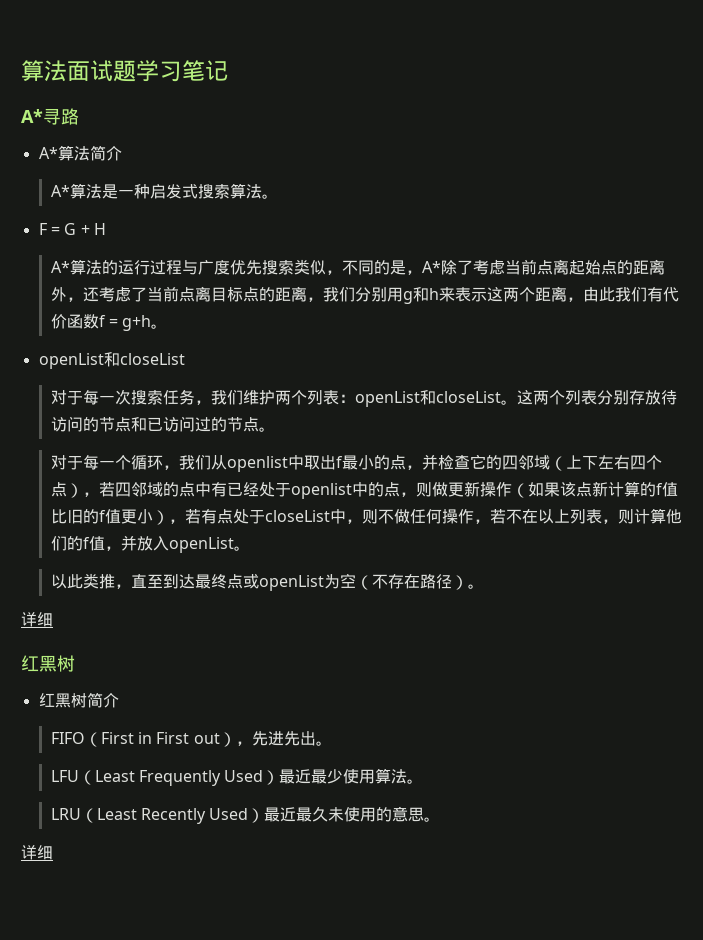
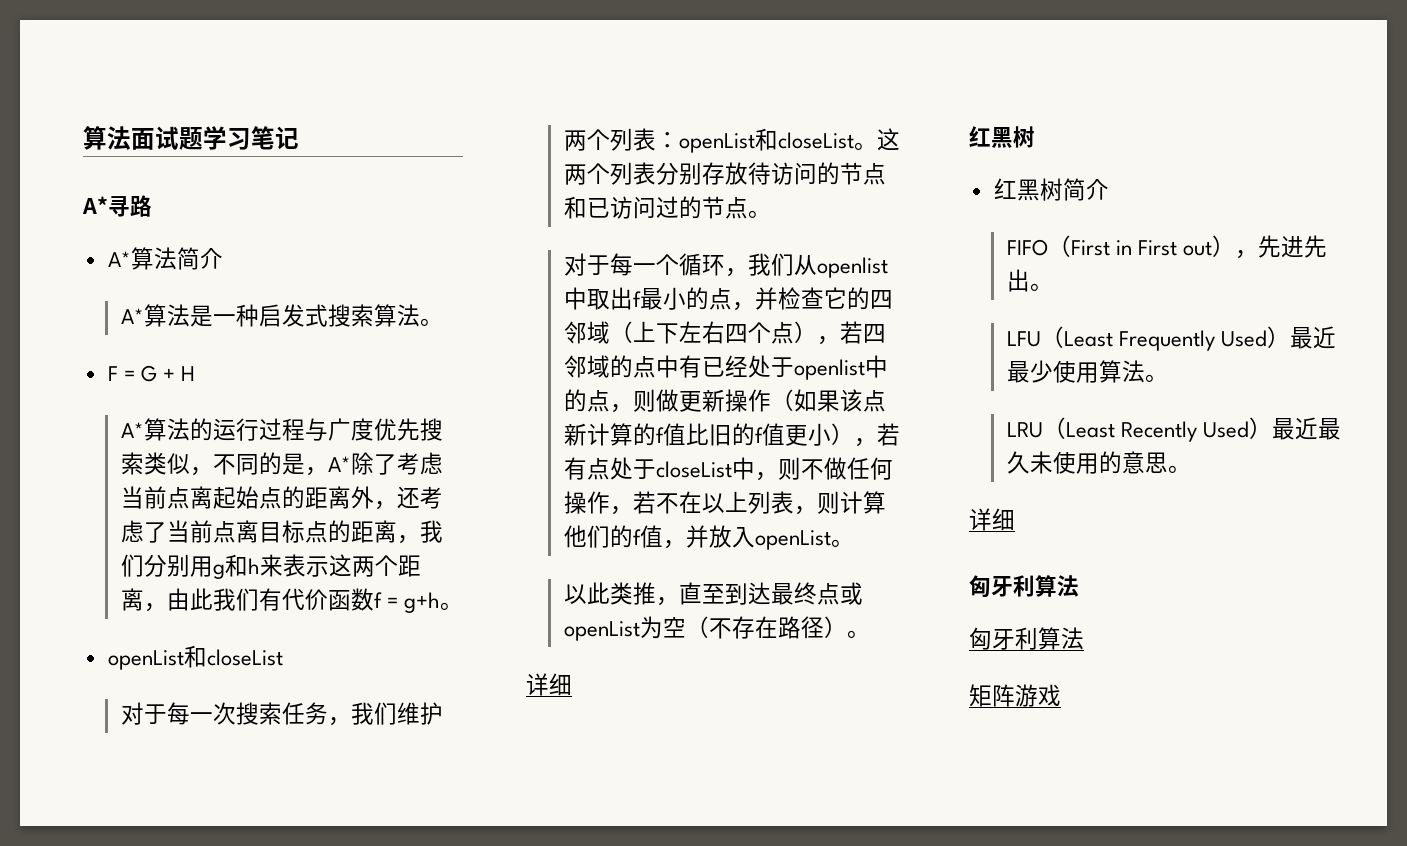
(53, 852) none -> [969,575,1079,598] [969,627,1084,650] [969,684,1061,707] // 匈牙利算法 // 匈牙利算法 // 矩阵游戏

